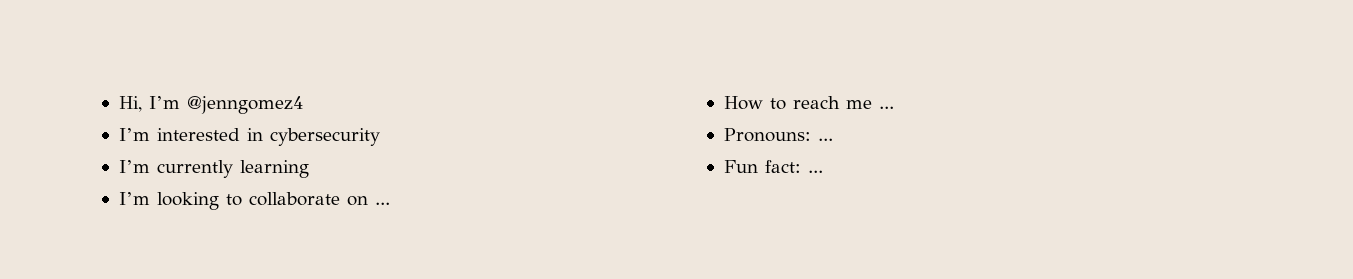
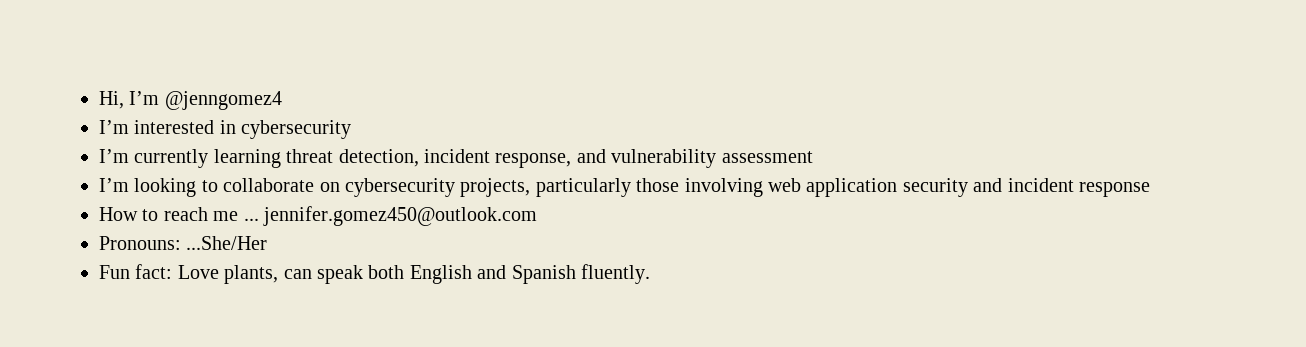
(309, 169) none -> [286,149,813,168] threat detection, incident response, and vulnerability assessment
[374,202,390,205] ... -> [345,178,1150,197] cybersecurity projects, particularly those involving web application security and incident response
(894, 107) none -> [263,206,537,226] jennifer.gomez450@outlook.com
[817,138,833,141] ... -> [186,236,268,250] ...She/Her
[807,170,823,173] ... -> [177,264,650,284] Love plants, can speak both English and Spanish fluently.

